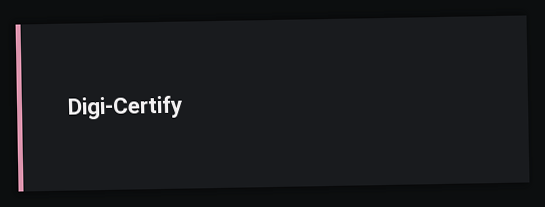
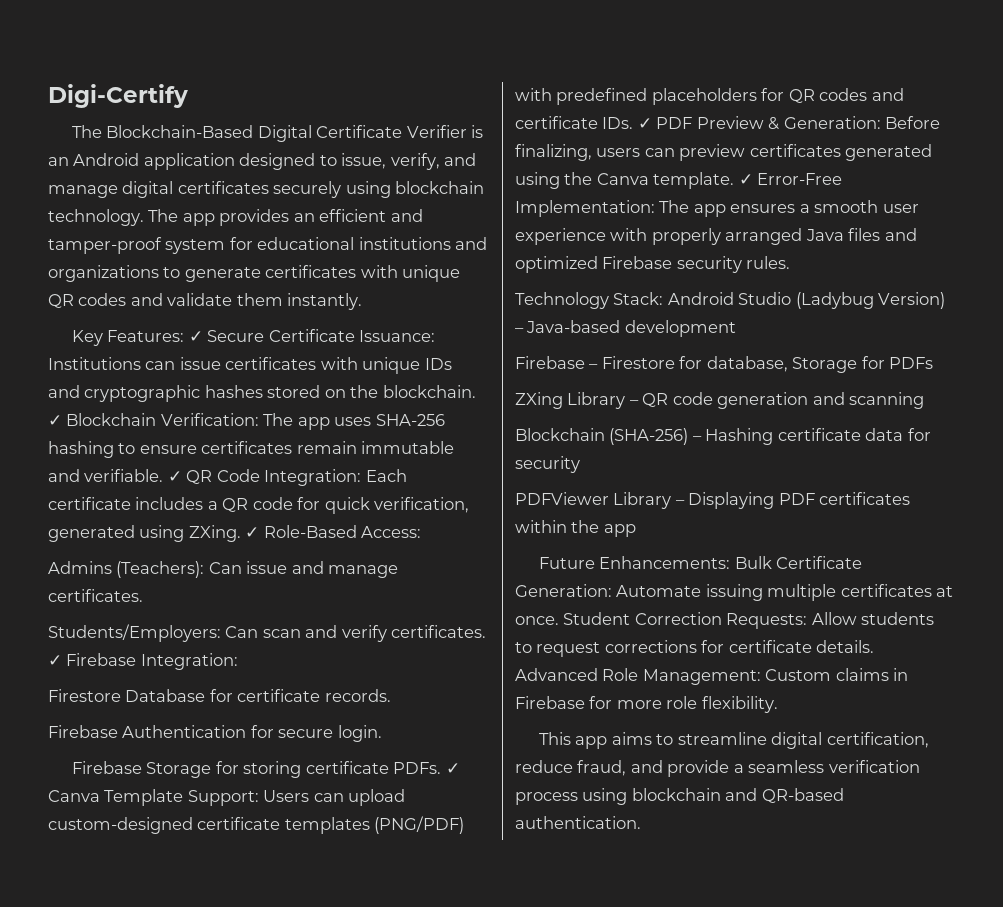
(183, 107) none -> [71,125,484,142] [48,153,477,170] [48,181,485,198] [48,209,423,226] [48,237,488,254] [48,265,461,282] [48,293,363,310] [71,329,436,346] [48,357,452,374] [48,385,476,402] [48,413,445,430] [48,441,455,458] [48,469,407,486] [48,497,470,514] [48,525,422,542] [48,561,399,578] [48,589,143,602] [48,624,487,642] [48,653,238,670] [48,689,391,702] [48,725,382,742] [71,761,460,778] [48,789,406,806] [48,816,465,834] [515,88,904,105] [515,116,941,130] [515,144,933,161] [515,172,843,189] [515,200,919,217] [515,228,917,245] [515,256,791,273] [515,292,946,309] [515,320,736,337] [515,356,934,373] [515,392,925,409] [515,428,931,445] [515,456,580,473] [515,492,911,509] [515,520,636,537] [538,556,863,569] [515,584,954,601] [515,612,935,629] [515,640,875,657] [515,668,909,685] [515,696,778,713] [538,732,929,749] [515,760,920,777] [515,788,844,805] [515,816,641,829] // The Blockchain-Based Digital Certificate Verifier is an Android application designed to issue, verify, and manage digital certificates securely using blockchain technology. The app provides an efficient and tamper-proof system for educational institutions and organizations to generate certificates with unique QR codes and validate them instantly. // Key Features: ✓ Secure Certificate Issuance: Institutions can issue certificates with unique IDs and cryptographic hashes stored on the blockchain. ✓ Blockchain Verification: The app uses SHA-256 hashing to ensure certificates remain immutable and verifiable. ✓ QR Code Integration: Each certificate includes a QR code for quick verification, generated using ZXing. ✓ Role-Based Access: // Admins (Teachers): Can issue and manage certificates. // Students/Employers: Can scan and verify certificates. ✓ Firebase Integration: // Firestore Database for certificate records. // Firebase Authentication for secure login. // Firebase Storage for storing certificate PDFs. ✓ Canva Template Support: Users can upload custom-designed certificate templates (PNG/PDF) with predefined placeholders for QR codes and certificate IDs. ✓ PDF Preview & Generation: Before finalizing, users can preview certificates generated using the Canva template. ✓ Error-Free Implementation: The app ensures a smooth user experience with properly arranged Java files and optimized Firebase security rules. // Technology Stack: Android Studio (Ladybug Version) – Java-based development // Firebase – Firestore for database, Storage for PDFs // ZXing Library – QR code generation and scanning // Blockchain (SHA-256) – Hashing certificate data for security // PDFViewer Library – Displaying PDF certificates within the app // Future Enhancements: Bulk Certificate Generation: Automate issuing multiple certificates at once. Student Correction Requests: Allow students to request corrections for certificate details. Advanced Role Management: Custom claims in Firebase for more role flexibility. // This app aims to streamline digital certification, reduce fraud, and provide a seamless verification process using blockchain and QR-based authentication.

